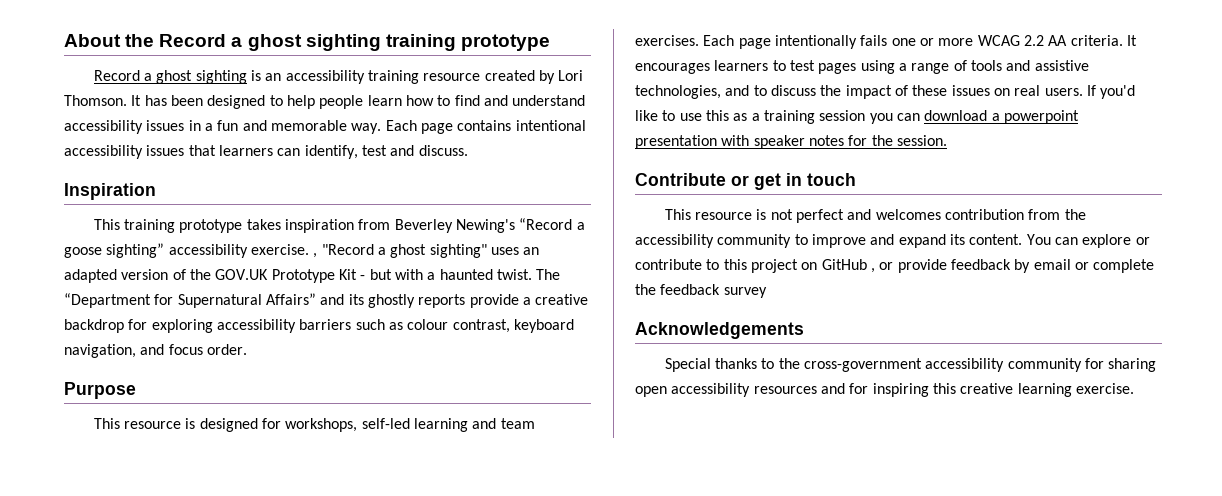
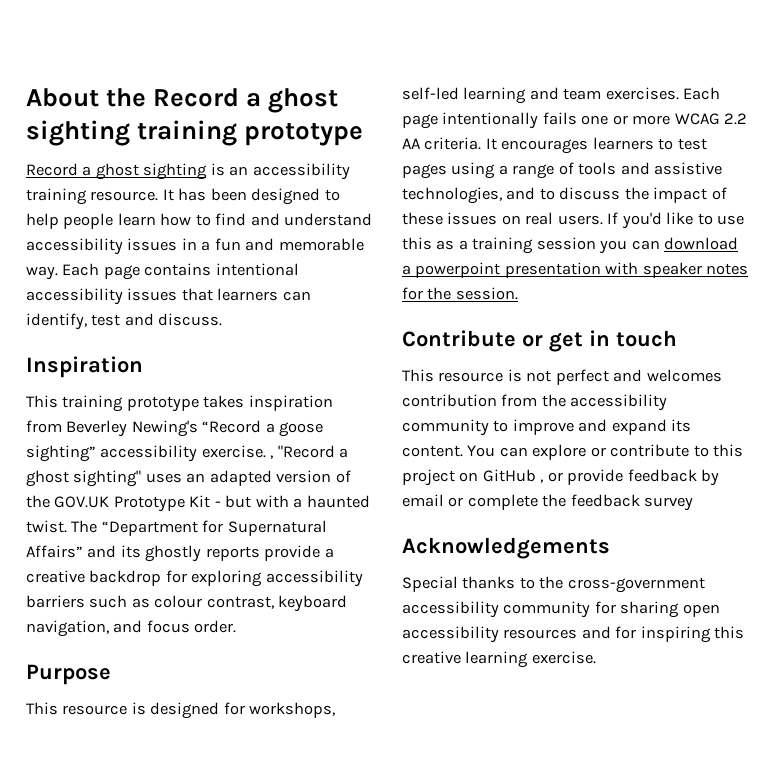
[423,70,584,84] [64,95,127,106] resource created by Lori Thomson. -> [90,191,159,201] resource.

